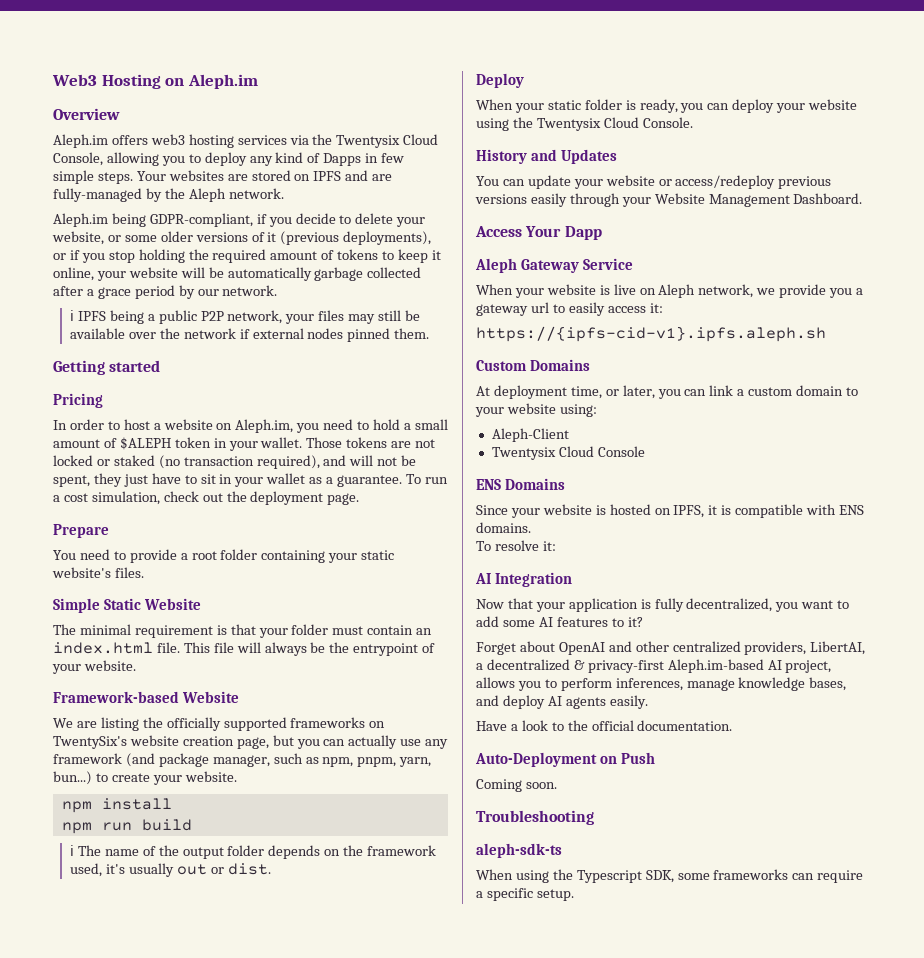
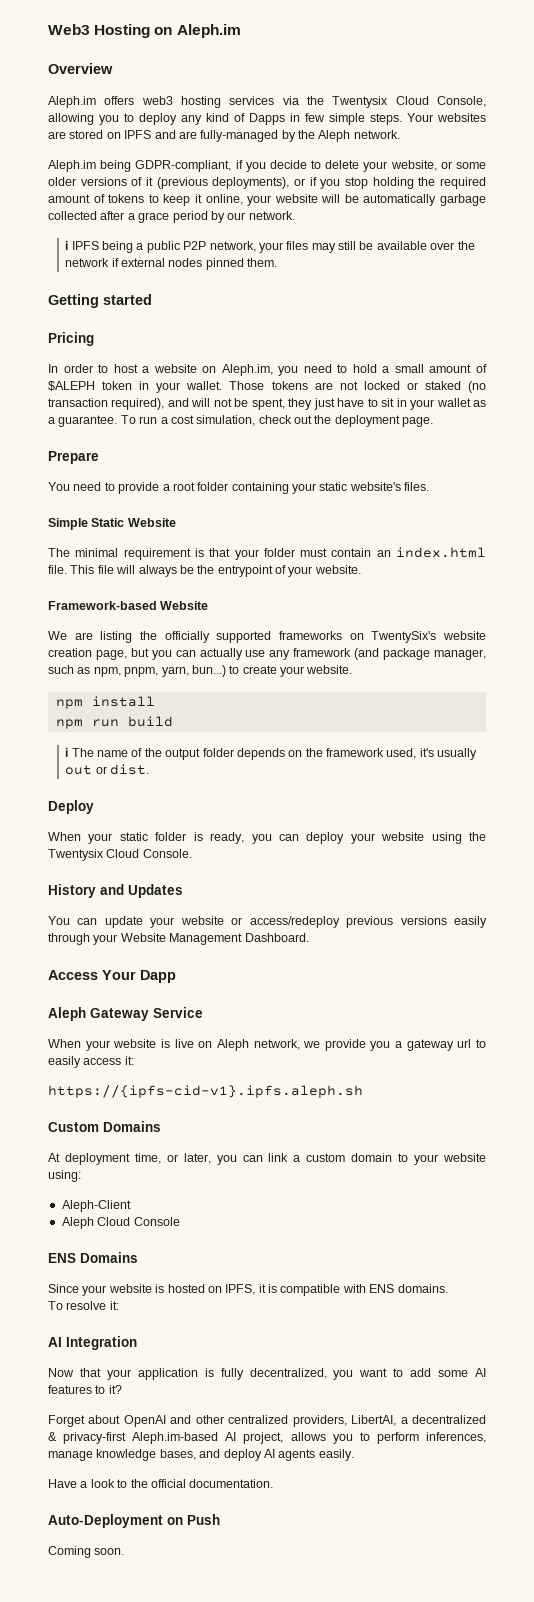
[491,447,556,460] Twentysix -> [61,1217,94,1229] Aleph
[476,810,594,825] [476,843,562,858] [476,869,864,883] [476,888,574,901] // Troubleshooting // aleph-sdk-ts // When using the Typescript SDK, some frameworks can require a specific setup. -> (125, 1551) none

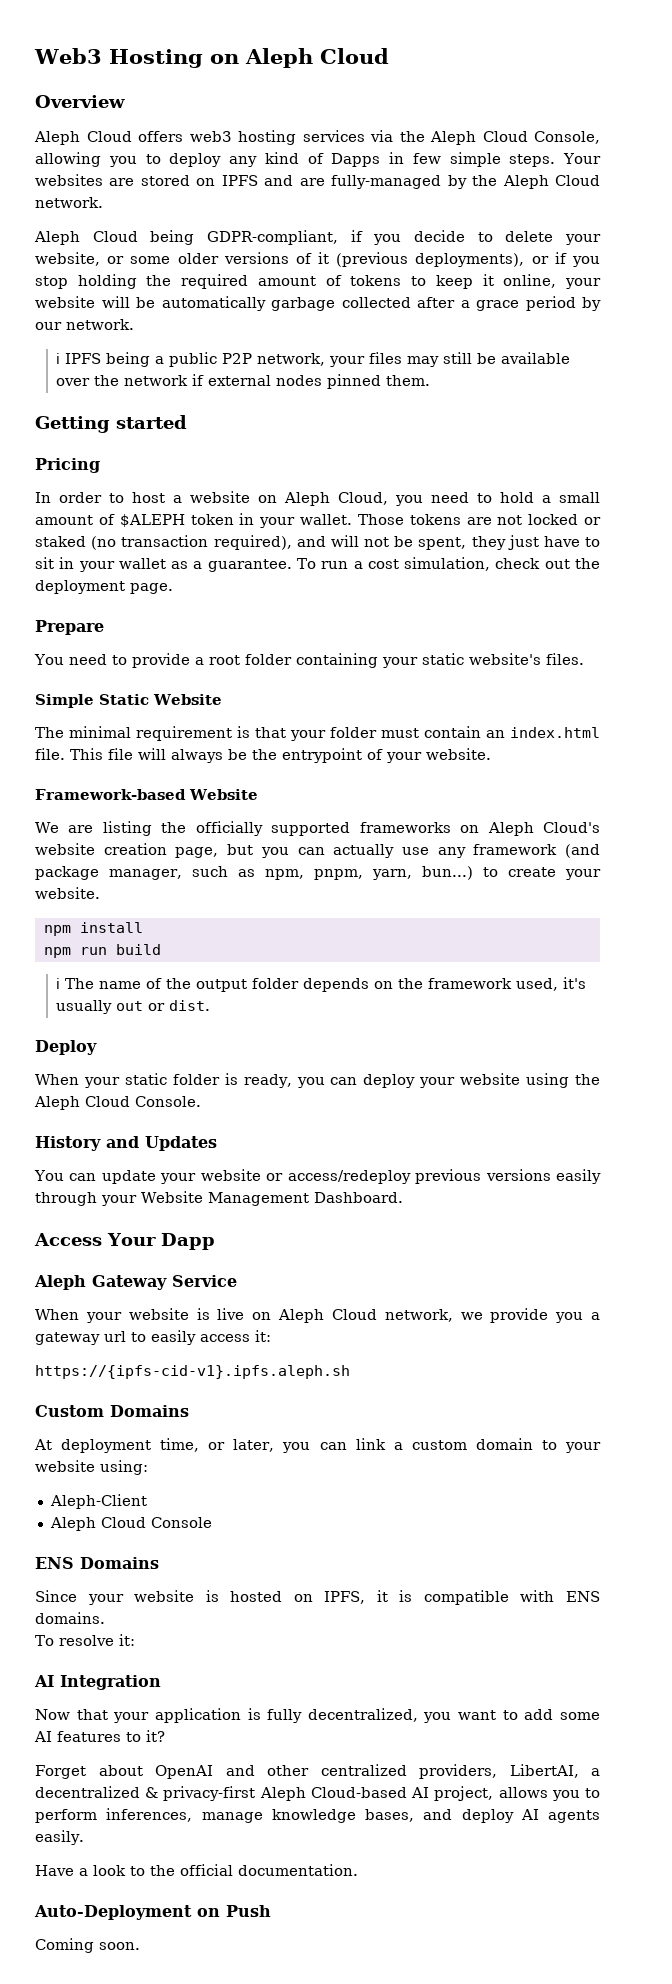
[176,24,241,38] Aleph.im -> [244,48,389,68] Aleph Cloud
[48,96,96,108] Aleph.im -> [34,131,132,145] Aleph Cloud
[332,96,389,108] Twentysix -> [430,131,476,145] Aleph
[353,130,400,139] [48,160,96,172] network. // Aleph.im -> [555,175,600,186] [35,197,103,208] [34,231,138,245] Cloud network. // Aleph Cloud
[221,364,273,376] Aleph.im, -> [284,492,388,506] Aleph Cloud,
[371,631,437,643] TwentySix's -> [487,822,600,836] Aleph Cloud's
[48,849,104,861] Twentysix -> [34,1096,80,1110] Aleph
(249, 1045) none -> [331,1309,377,1320] Cloud
[132,1432,219,1444] Aleph.im-based -> [259,1787,407,1801] Aleph Cloud-based

